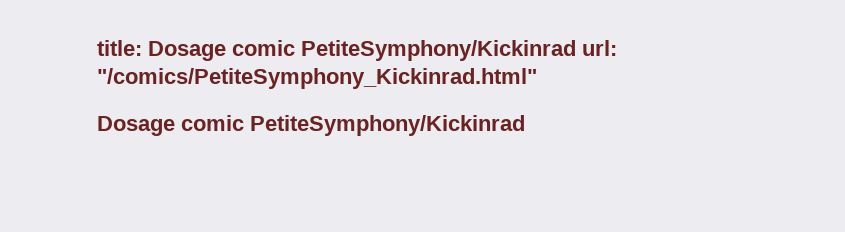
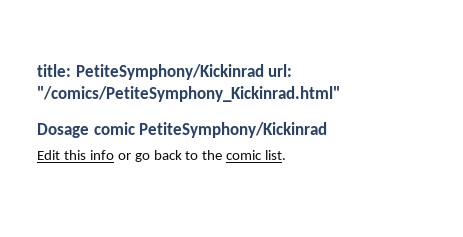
[148,40,295,61] Dosage comic -> (71, 70) none
(525, 125) none -> [37,150,287,162] // Edit this info or go back to the comic list.

